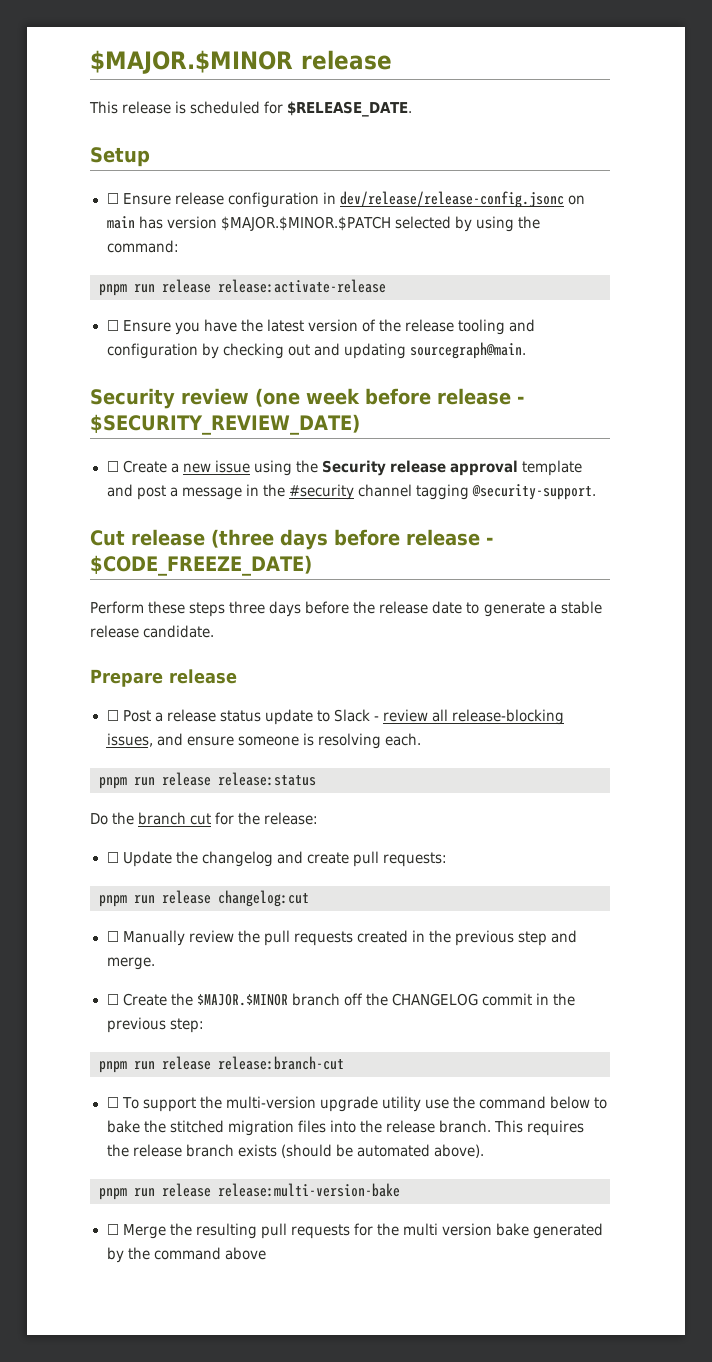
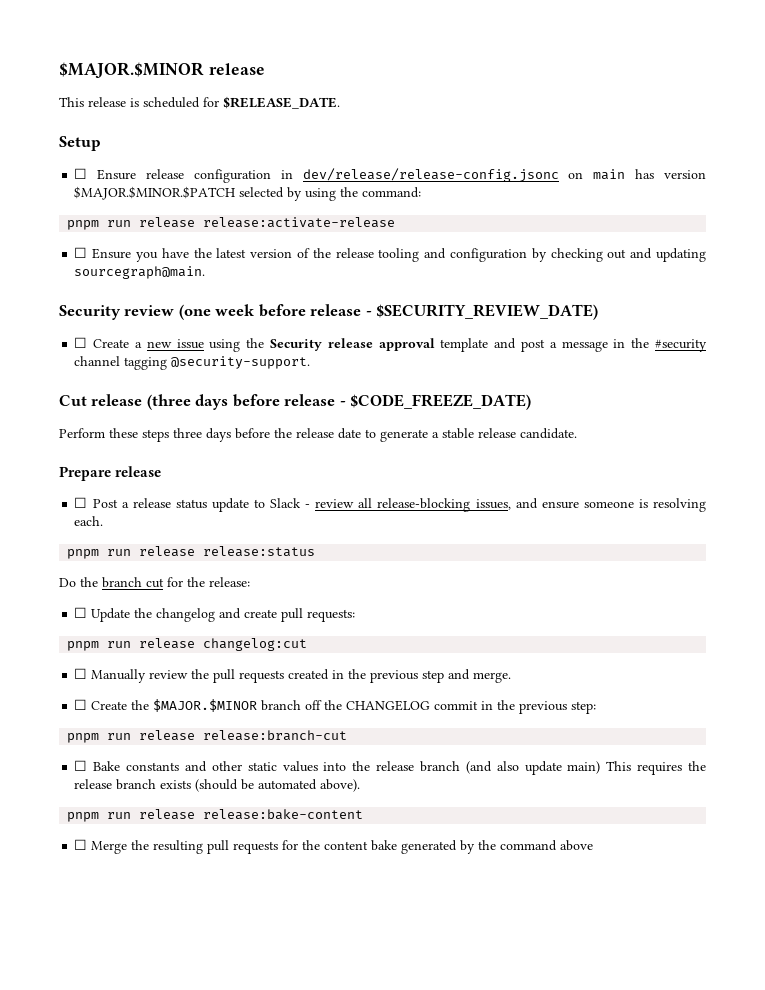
[121,1096,608,1112] [106,1120,491,1136] To support the multi-version upgrade utility use the command below to bake the stitched migration files into the release branch. -> [93,761,601,775] Bake constants and other static values into the release branch (and also update main)
[218,1183,400,1197] release:multi-version-bake -> [203,809,364,820] release:bake-content
[402,1223,492,1236] multi version -> [324,841,369,850] content

